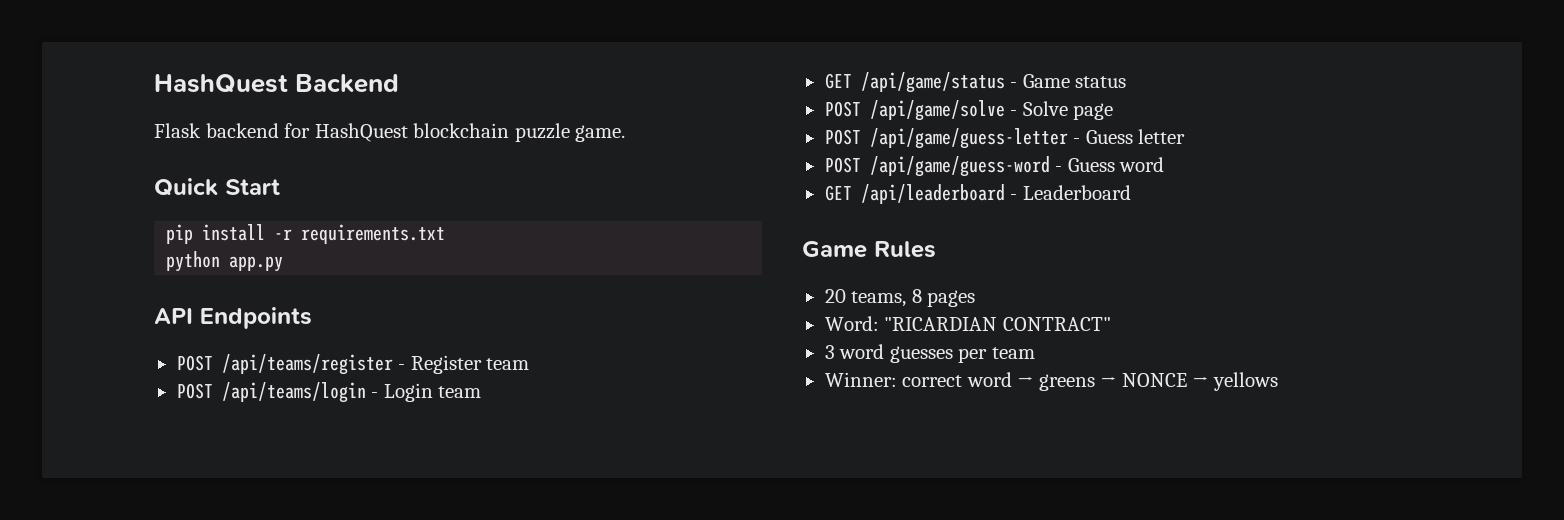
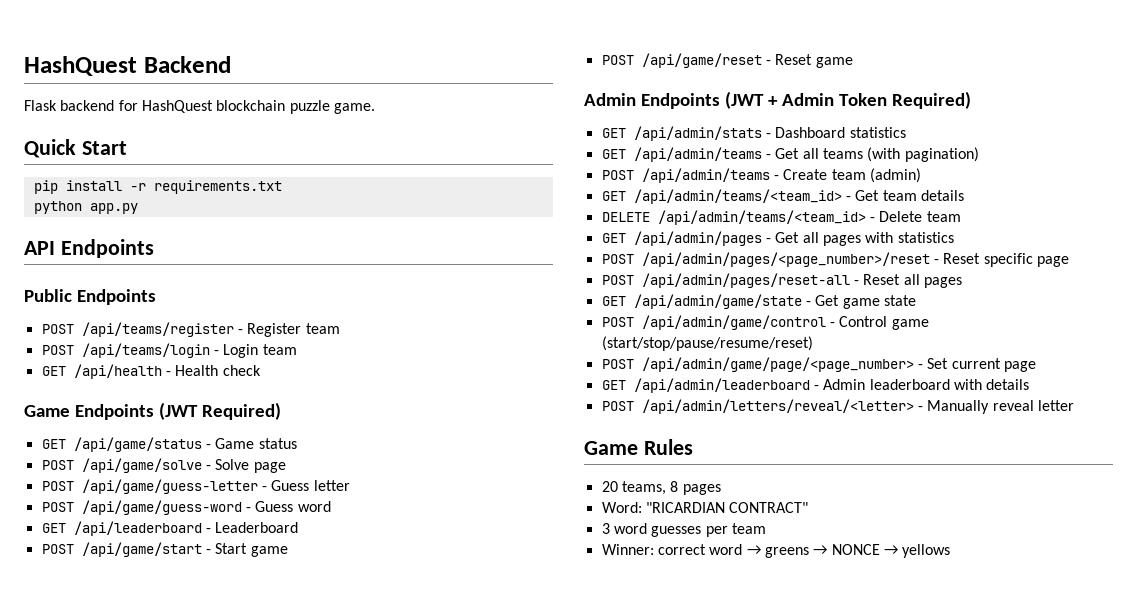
(312, 318) none -> [24,289,156,305] // Public Endpoints
(482, 392) none -> [41,364,261,379] [24,402,281,420] // GET /api/health - Health check // Game Endpoints (JWT Required)
(1131, 192) none -> [41,542,288,557] [601,53,853,68] [584,91,971,109] [601,126,906,141] [601,147,979,162] [601,168,921,183] [601,189,964,204] [601,210,961,225] [601,231,954,246] [601,252,1069,267] [601,273,962,288] [601,294,916,309] [601,315,929,330] [601,336,813,351] [601,357,1036,372] [601,378,1030,393] [601,399,1074,414] // POST /api/game/start - Start game // POST /api/game/reset - Reset game // Admin Endpoints (JWT + Admin Token Required) // GET /api/admin/stats - Dashboard statistics // GET /api/admin/teams - Get all teams (with pagination) // POST /api/admin/teams - Create team (admin) // GET /api/admin/teams/<team_id> - Get team details // DELETE /api/admin/teams/<team_id> - Delete team // GET /api/admin/pages - Get all pages with statistics // POST /api/admin/pages/<page_number>/reset - Reset specific page // POST /api/admin/pages/reset-all - Reset all pages // GET /api/admin/game/state - Get game state // POST /api/admin/game/control - Control game (start/stop/pause/resume/reset) // POST /api/admin/game/page/<page_number> - Set current page // GET /api/admin/leaderboard - Admin leaderboard with details // POST /api/admin/letters/reveal/<letter> - Manually reveal letter

